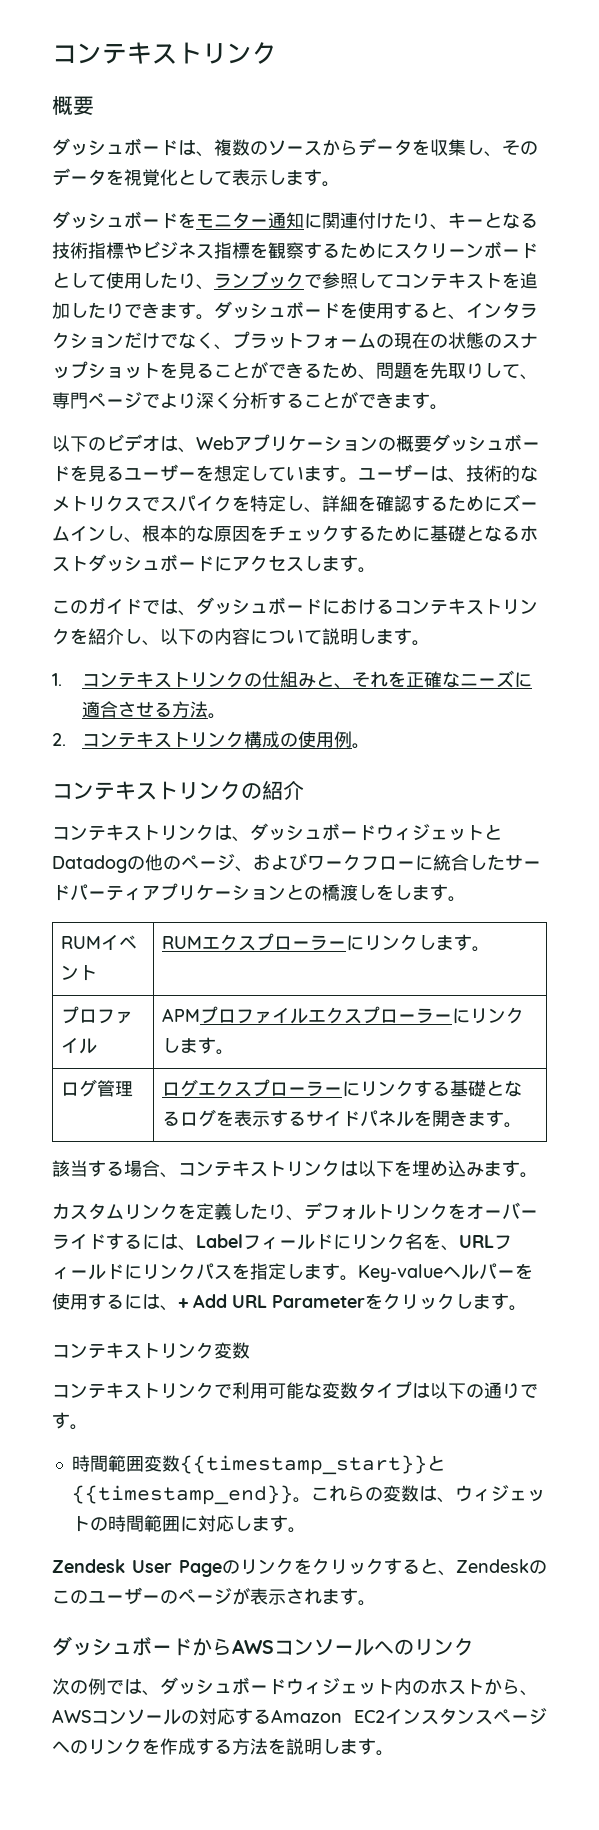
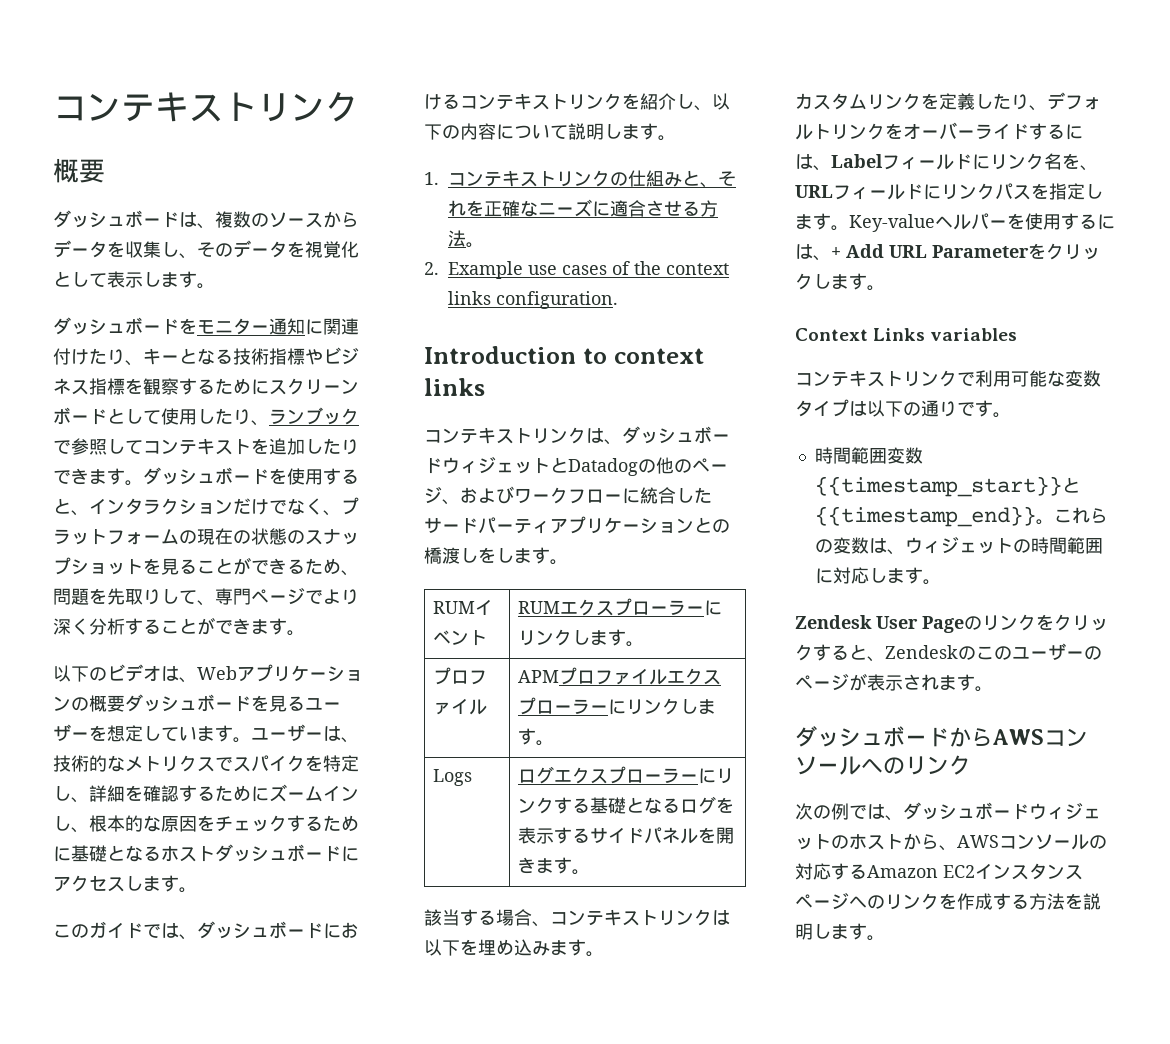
[81,731,370,749] [52,781,304,800] コンテキストリンク構成の使用例。 // コンテキストリンクの紹介 -> [448,261,729,279] [448,291,618,309] [424,346,704,364] [424,378,485,396] Example use cases of the context links configuration. // Introduction to context links
[60,1079,133,1097] ログ管理 -> [432,769,472,786] Logs
[52,1342,250,1359] コンテキストリンク変数 -> [795,328,1018,341] Context Links variables
[394,1678,412,1695] 内 -> (831, 842) none

